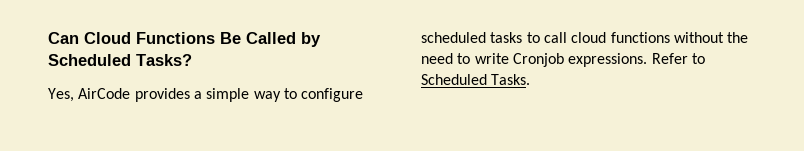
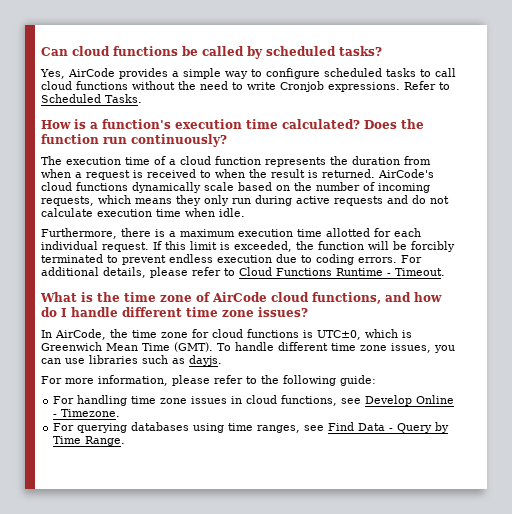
[84,32,321,47] [48,54,192,66] Cloud Functions Be Called by Scheduled Tasks? -> [72,46,382,59] cloud functions be called by scheduled tasks?
(531, 79) none -> [41,119,424,129] [41,134,227,147] [41,156,431,167] [41,169,434,180] [41,182,430,193] [41,195,449,206] [41,208,245,217] [41,228,421,239] [41,241,455,252] [41,254,422,265] [41,267,445,278] [40,292,442,304] [41,307,308,317] [41,329,412,340] [41,342,455,353] [41,355,222,366] [41,375,376,386] [53,395,455,406] [53,409,121,417] [53,422,450,433] [53,436,126,446] // How is a function's execution time calculated? Does the function run continuously? // The execution time of a cloud function represents the duration from when a request is received to when the result is returned. AirCode's cloud functions dynamically scale based on the number of incoming requests, which means they only run during active requests and do not calculate execution time when idle. // Furthermore, there is a maximum execution time allotted for each individual request. If this limit is exceeded, the function will be forcibly terminated to prevent endless execution due to coding errors. For additional details, please refer to Cloud Functions Runtime - Timeout. // What is the time zone of AirCode cloud functions, and how do I handle different time zone issues? // In AirCode, the time zone for cloud functions is UTC±0, which is Greenwich Mean Time (GMT). To handle different time zone issues, you can use libraries such as dayjs. // For more information, please refer to the following guide: // For handling time zone issues in cloud functions, see Develop Online - Timezone. // For querying databases using time ranges, see Find Data - Query by Time Range.

